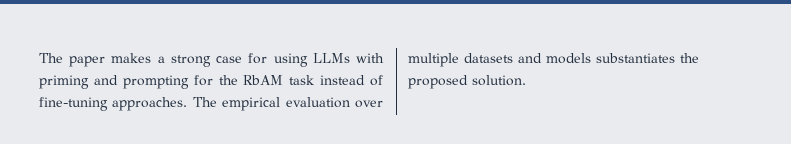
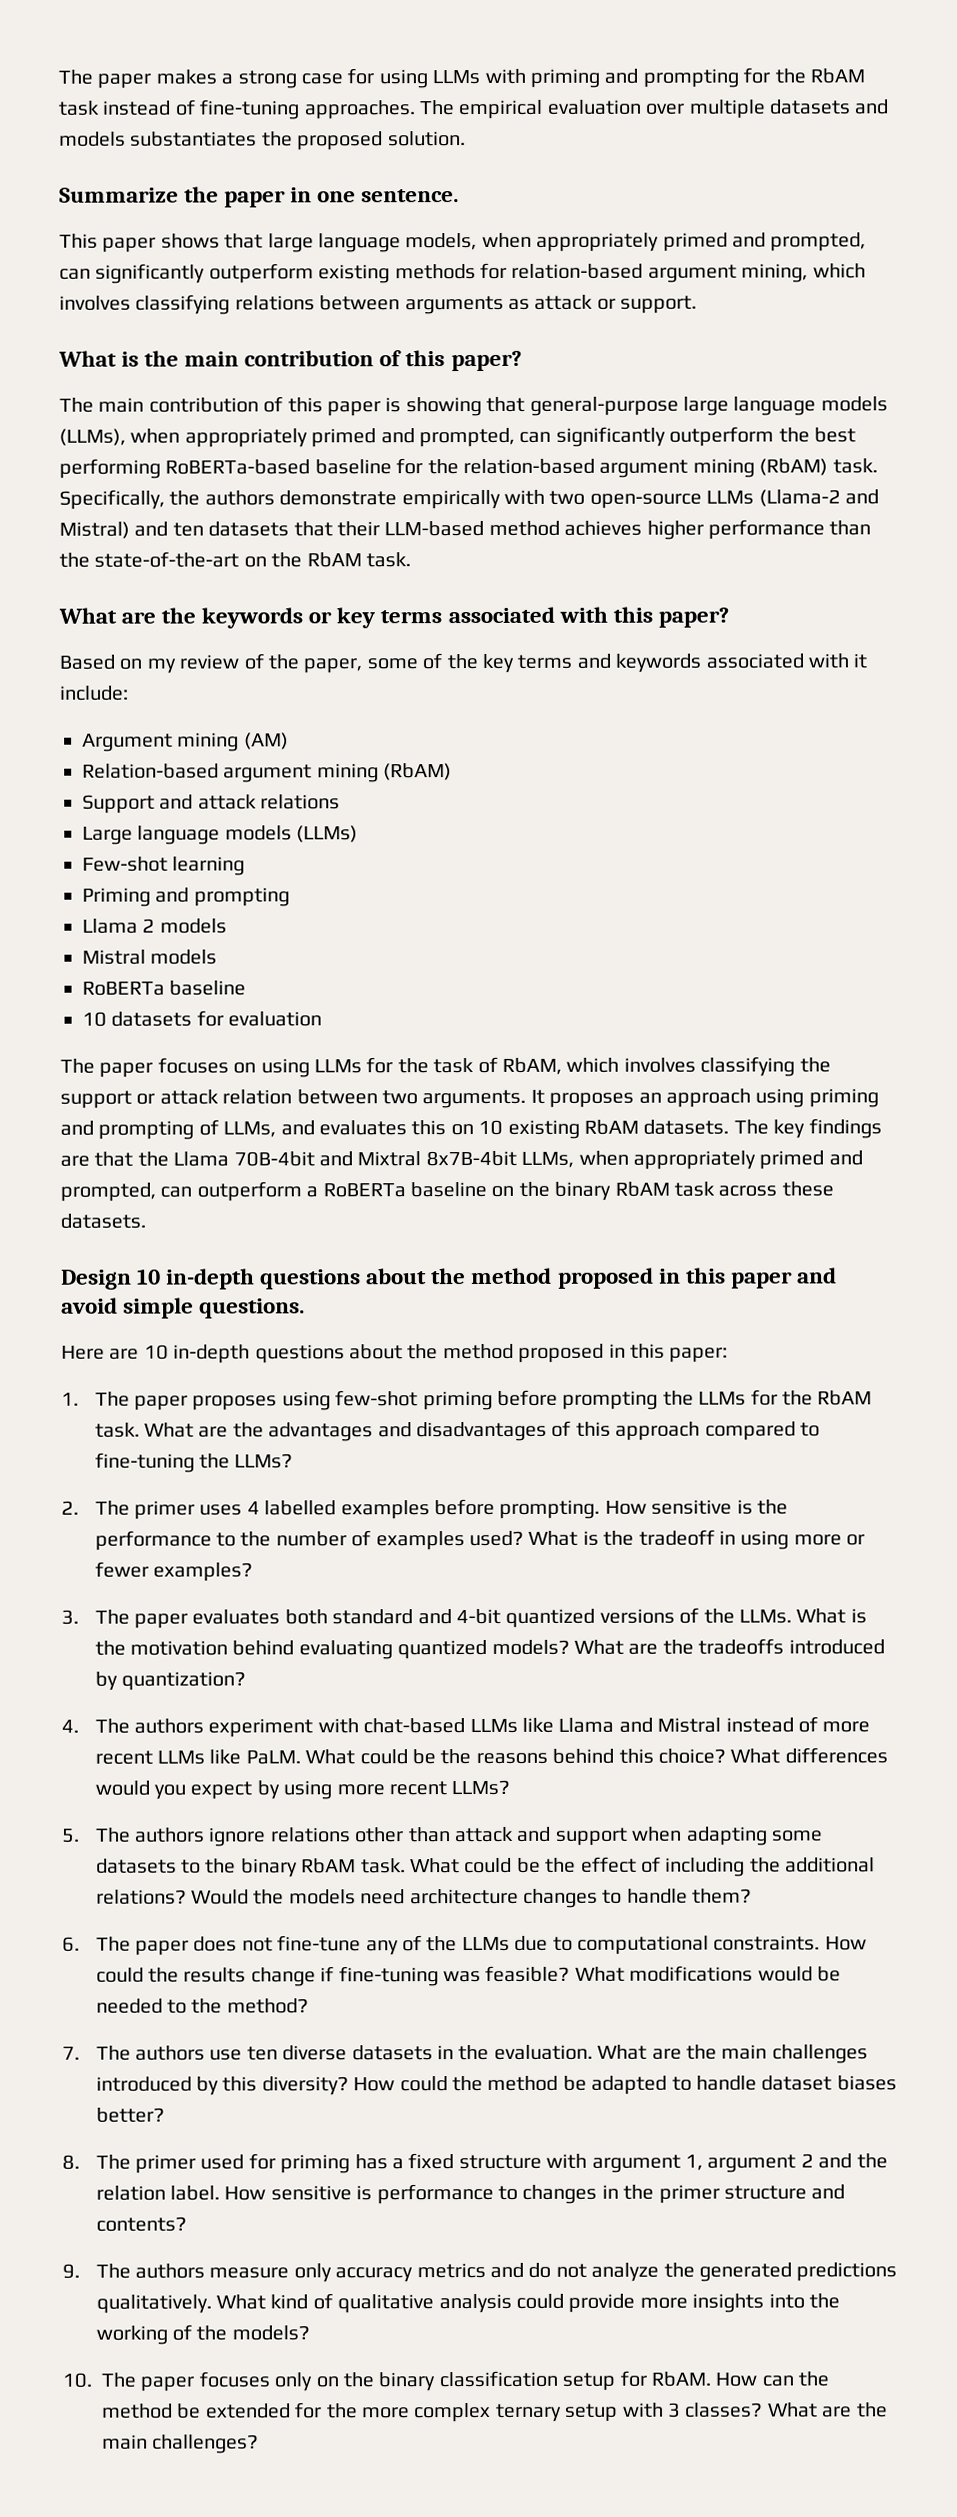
(526, 80) none -> [59,186,460,208] [59,232,867,253] [59,262,866,284] [59,294,698,315] [58,350,522,372] [59,396,888,417] [59,426,856,448] [59,458,878,479] [59,489,879,510] [59,519,872,540] [59,551,411,568] [58,606,729,629] [59,653,868,674] [59,685,129,701] [82,732,289,752] [82,763,453,783] [82,794,341,814] [82,825,359,845] [82,856,246,876] [82,887,290,907] [82,918,227,934] [82,949,218,965] [82,980,247,996] [82,1010,323,1027] [60,1056,831,1078] [60,1088,879,1109] [60,1118,882,1140] [60,1150,863,1170] [60,1181,834,1202] [60,1213,146,1229] [61,1267,837,1290] [61,1297,306,1319] [61,1343,729,1364] [61,1389,873,1411] [94,1420,820,1442] [94,1452,294,1473] [61,1498,788,1520] [94,1529,866,1551] [94,1561,253,1582] [61,1607,867,1629] [94,1638,885,1660] [94,1671,246,1691] [61,1716,871,1738] [94,1747,888,1765] [94,1779,511,1800] [61,1826,823,1847] [95,1856,876,1878] [95,1888,753,1908] [62,1935,867,1956] [95,1965,841,1987] [95,1998,309,2014] [62,2044,868,2064] [95,2075,897,2096] [95,2107,165,2123] [62,2153,888,2174] [95,2183,846,2205] [95,2216,187,2232] [62,2262,898,2283] [95,2293,840,2314] [95,2324,310,2345] [62,2370,830,2392] [101,2402,888,2423] [102,2434,260,2454] // Summarize the paper in one sentence. // This paper shows that large language models, when appropriately primed and prompted, can significantly outperform existing methods for relation-based argument mining, which involves classifying relations between arguments as attack or support. // What is the main contribution of this paper? // The main contribution of this paper is showing that general-purpose large language models (LLMs), when appropriately primed and prompted, can significantly outperform the best performing RoBERTa-based baseline for the relation-based argument mining (RbAM) task. Specifically, the authors demonstrate empirically with two open-source LLMs (Llama-2 and Mistral) and ten datasets that their LLM-based method achieves higher performance than the state-of-the-art on the RbAM task. // What are the keywords or key terms associated with this paper? // Based on my review of the paper, some of the key terms and keywords associated with it include: // Argument mining (AM) // Relation-based argument mining (RbAM) // Support and attack relations // Large language models (LLMs) // Few-shot learning // Priming and prompting // Llama 2 models // Mistral models // RoBERTa baseline // 10 datasets for evaluation // The paper focuses on using LLMs for the task of RbAM, which involves classifying the support or attack relation between two arguments. It proposes an approach using priming and prompting of LLMs, and evaluates this on 10 existing RbAM datasets. The key findings are that the Llama 70B-4bit and Mixtral 8x7B-4bit LLMs, when appropriately primed and prompted, can outperform a RoBERTa baseline on the binary RbAM task across these datasets. // Design 10 in-depth questions about the method proposed in this paper and avoid simple questions. // Here are 10 in-depth questions about the method proposed in this paper: // 1. The paper proposes using few-shot priming before prompting the LLMs for the RbAM task. What are the advantages and disadvantages of this approach compared to fine-tuning the LLMs? // 2. The primer uses 4 labelled examples before prompting. How sensitive is the performance to the number of examples used? What is the tradeoff in using more or fewer examples? // 3. The paper evaluates both standard and 4-bit quantized versions of the LLMs. What is the motivation behind evaluating quantized models? What are the tradeoffs introduced by quantization? // 4. The authors experiment with chat-based LLMs like Llama and Mistral instead of more recent LLMs like PaLM. What could be the reasons behind this choice? What differences would you expect by using more recent LLMs? // 5. The authors ignore relations other than attack and support when adapting some datasets to the binary RbAM task. What could be the effect of including the additional relations? Would the models need architecture changes to handle them? // 6. The paper does not fine-tune any of the LLMs due to computational constraints. How could the results change if fine-tuning was feasible? What modifications would be needed to the method? // 7. The authors use ten diverse datasets in the evaluation. What are the main challenges introduced by this diversity? How could the method be adapted to handle dataset biases better? // 8. The primer used for priming has a fixed structure with argument 1, argument 2 and the relation label. How sensitive is performance to changes in the primer structure and contents? // 9. The authors measure only accuracy metrics and do not analyze the generated predictions qualitatively. What kind of qualitative analysis could provide more insights into the working of the models? // 10. The paper focuses only on the binary classification setup for RbAM. How can the method be extended for the more complex ternary setup with 3 classes? What are the main challenges?

